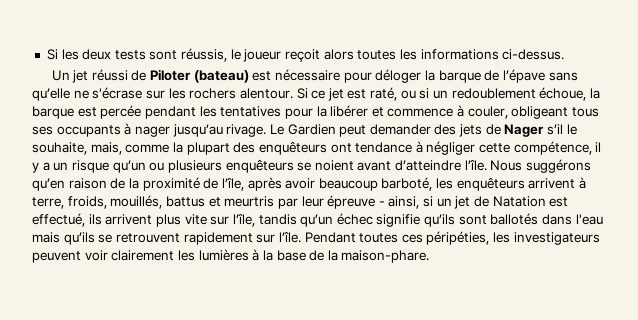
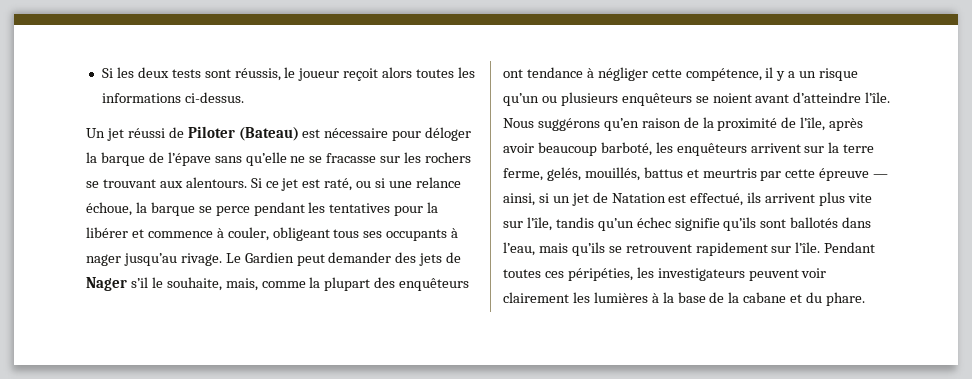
[193,70,249,83] (bateau) -> [238,127,299,141] (Bateau)
[92,87,143,99] s'écrase -> [309,153,377,163] se fracasse
[239,88,293,99] alentour. -> [86,177,247,188] se trouvant aux alentours.
[433,88,536,99] un redoublement -> [389,177,461,188] une relance
[77,105,142,119] est percée -> [198,206,250,216] se perce
[579,177,587,189] [32,196,107,209] à terre, froids, -> [804,142,875,153] [503,167,581,181] sur la terre ferme, gelés,
[301,195,385,209] leur épreuve - -> [785,168,889,181] cette épreuve —
[575,214,603,225] l'eau -> [503,242,535,256] l’eau,
[341,250,430,263] maison-phare. -> [743,292,866,306] cabane et du phare.

